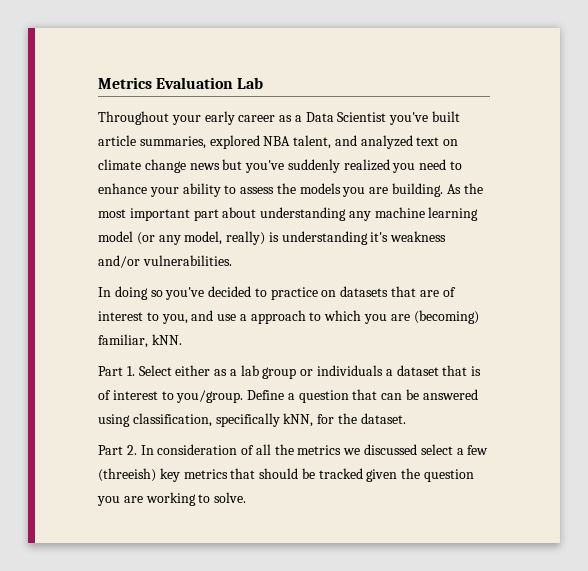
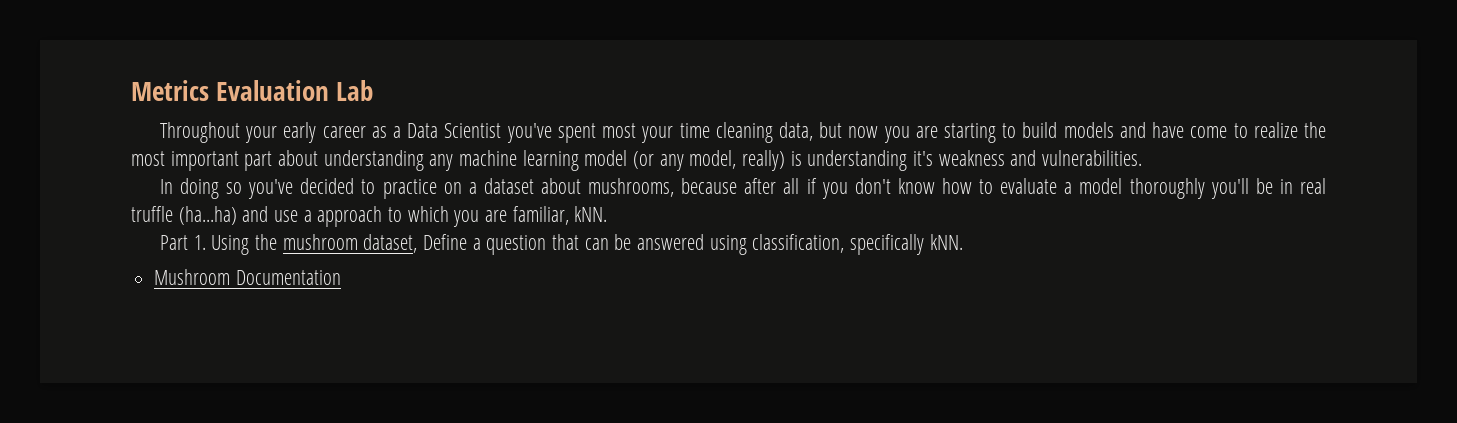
[432,111,461,122] [98,135,459,149] [98,159,463,173] [98,183,461,197] built article summaries, explored NBA talent, and analyzed text on climate change news but you've suddenly realized you need to enhance your ability to assess the models you are building. As -> [557,122,1298,143] spent most your time cleaning data, but now you are starting to build models and have come to realize
[98,255,140,268] and/or -> [1010,150,1037,166] and
[340,286,456,297] [98,311,188,324] datasets that are of interest to you, -> [468,178,1326,199] [131,206,237,225] a dataset about mushrooms, because after all if you don't know how to evaluate a model thoroughly you'll be in real truffle (ha...ha)
[413,310,479,324] (becoming) -> (508, 216) none
[138,365,482,379] [98,390,244,403] Select either as a lab group or individuals a dataset that is of interest to you/group. -> [211,234,418,255] Using the mushroom dataset,
[283,413,406,427] [98,444,489,455] [98,468,475,482] [97,492,247,506] kNN, for the dataset. // Part 2. In consideration of all the metrics we discussed select a few (threeish) key metrics that should be tracked given the question you are working to solve. -> [929,234,963,250] [154,269,341,285] kNN. // Mushroom Documentation

